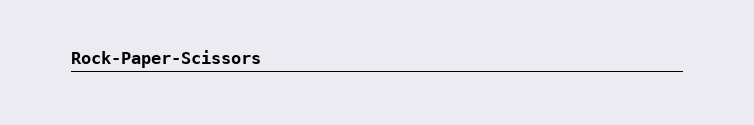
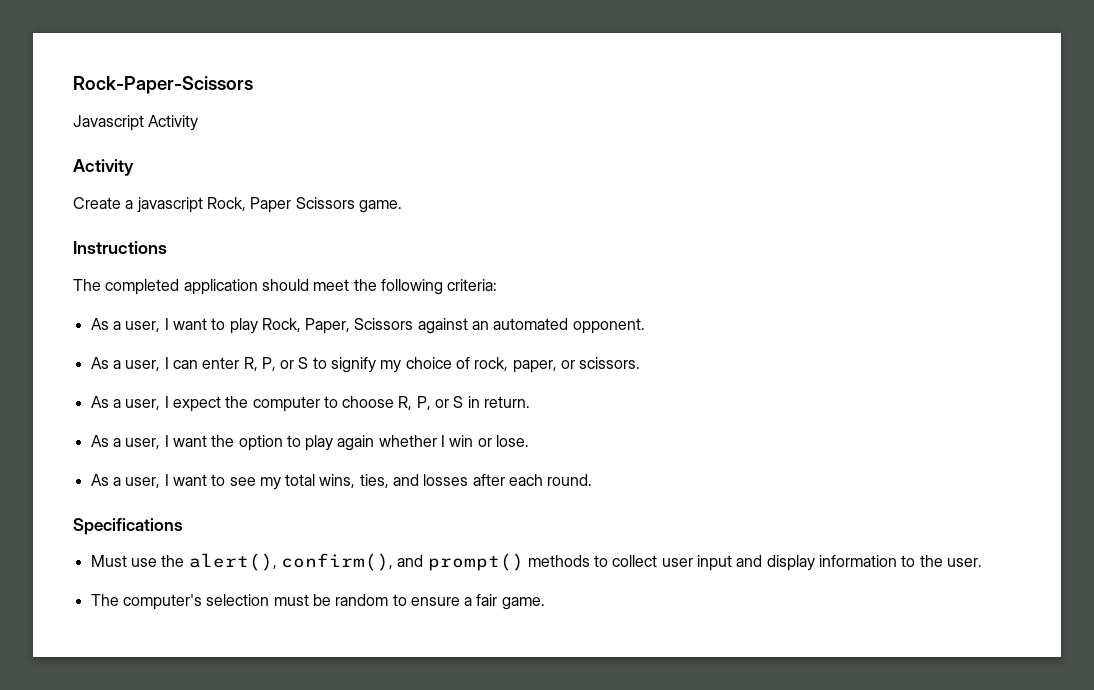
(261, 59) none -> [73,115,199,131] [73,159,134,176] [73,197,402,213] [73,241,167,254] [73,279,498,295] [90,318,645,334] [90,357,641,373] [90,396,531,412] [90,435,530,451] [90,474,593,490] [73,518,183,535] [90,553,983,571] [90,594,545,610] // Javascript Activity // Activity // Create a javascript Rock, Paper Scissors game. // Instructions // The completed application should meet the following criteria: // As a user, I want to play Rock, Paper, Scissors against an automated opponent. // As a user, I can enter R, P, or S to signify my choice of rock, paper, or scissors. // As a user, I expect the computer to choose R, P, or S in return. // As a user, I want the option to play again whether I win or lose. // As a user, I want to see my total wins, ties, and losses after each round. // Specifications // Must use the alert(), confirm(), and prompt() methods to collect user input and display information to the user. // The computer's selection must be random to ensure a fair game.

